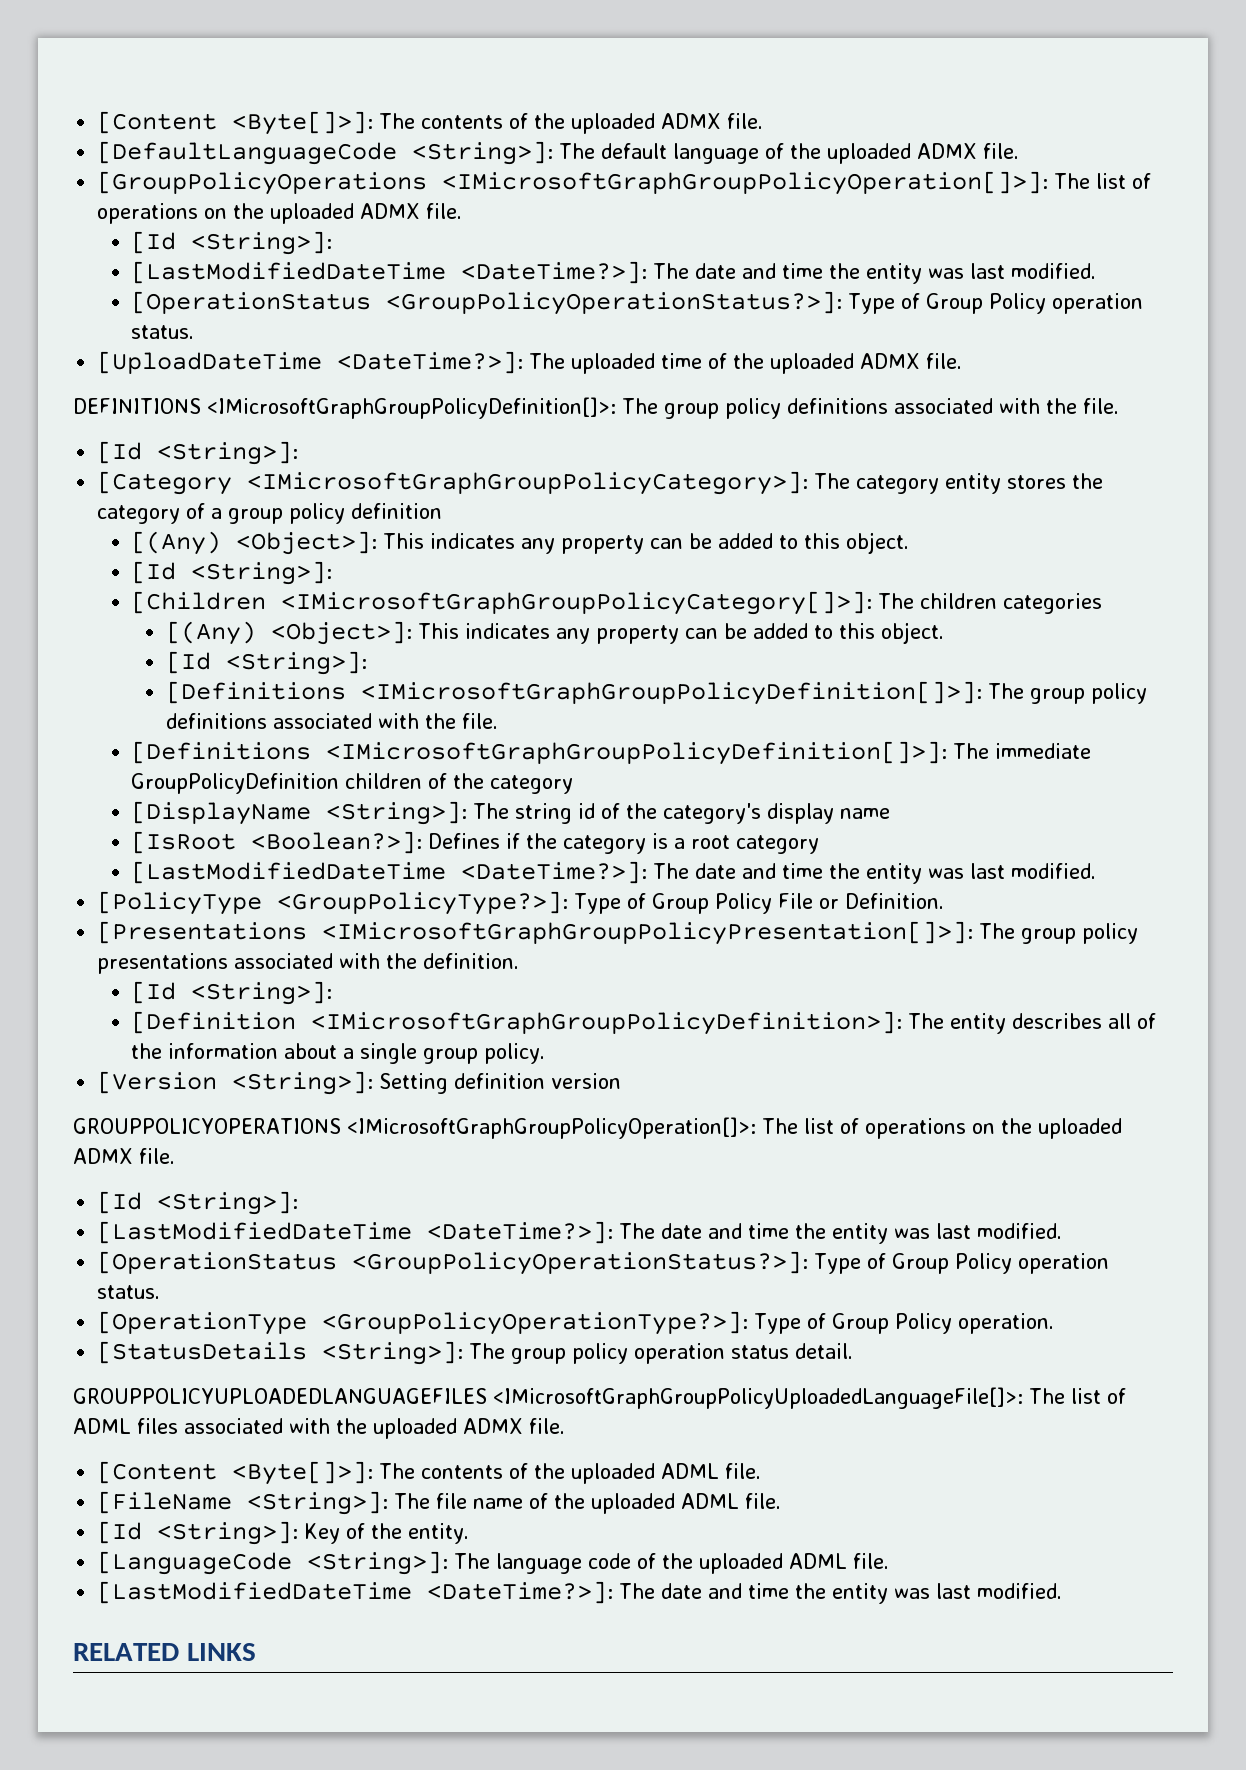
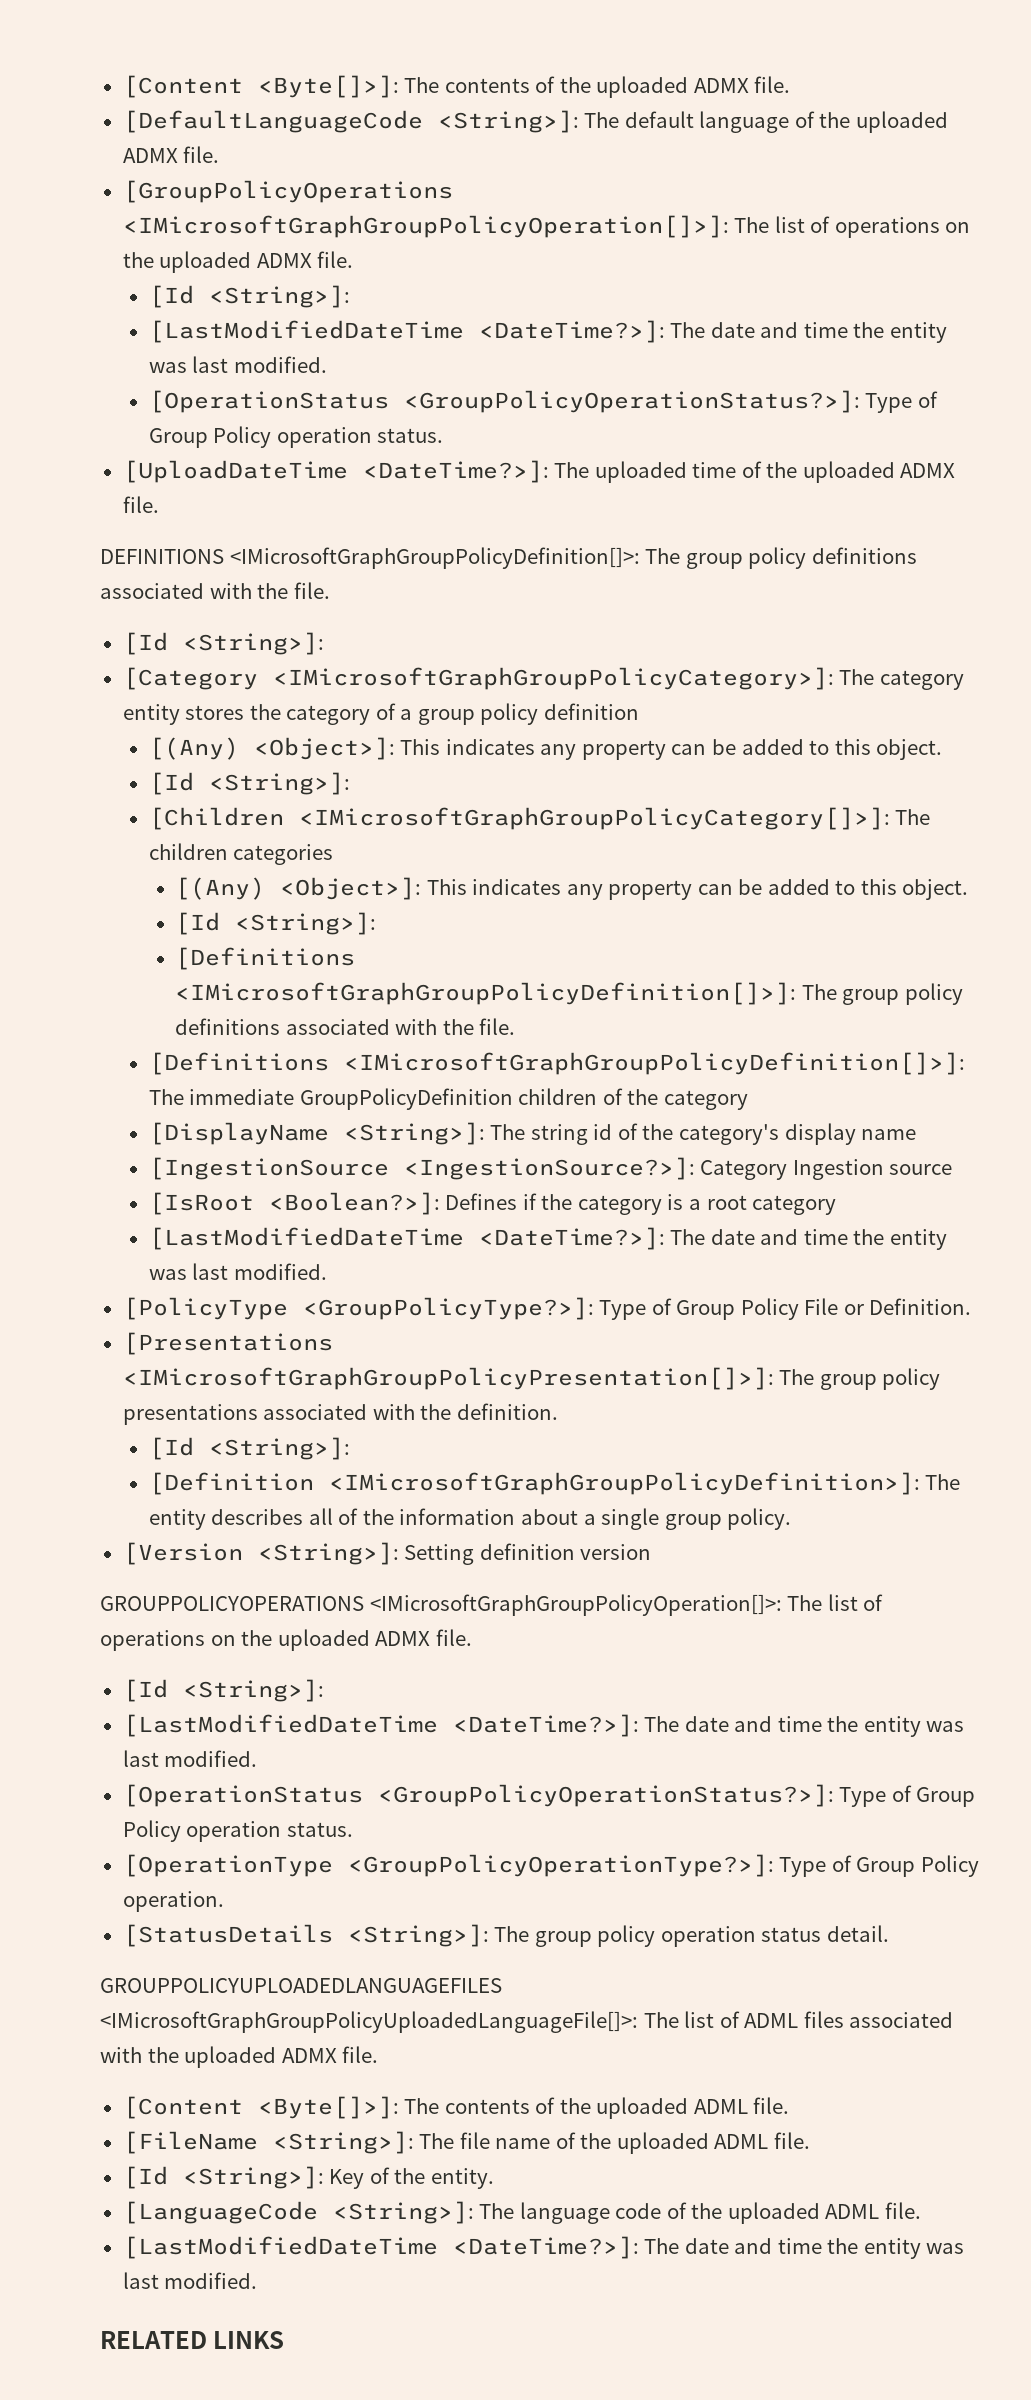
(891, 813) none -> [148,1157,953,1180] // [IngestionSource <IngestionSource?>]: Category Ingestion source

